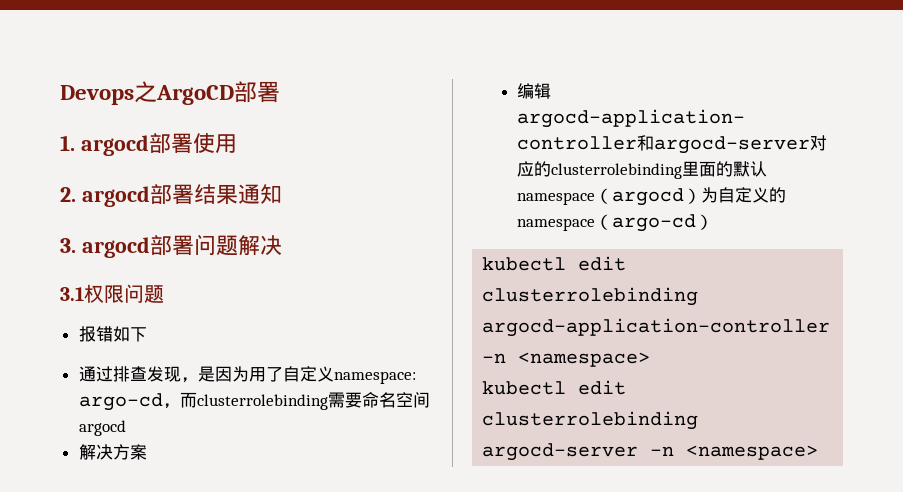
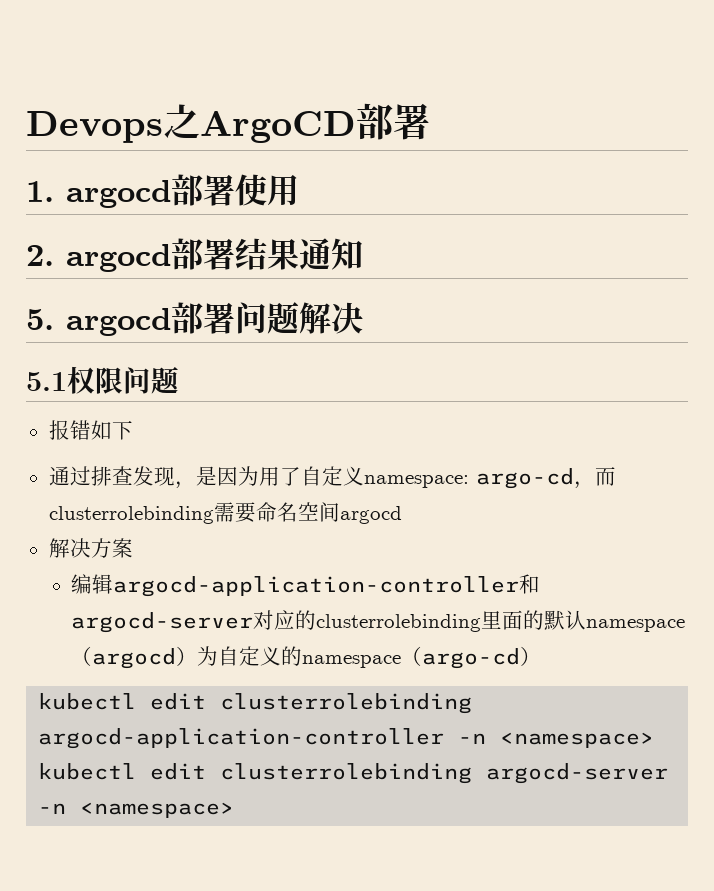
[60,238,76,253] 3. -> [26,309,54,330] 5.
[60,287,84,301] 3.1 -> [26,372,67,391] 5.1

